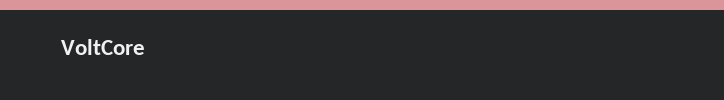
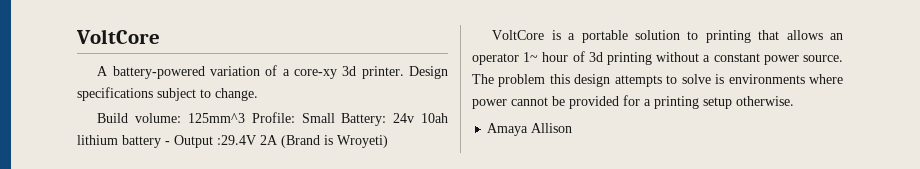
[61,39,145,55] VoltCore -> [76,29,160,44] [97,65,448,79] [77,87,258,101] [97,112,448,126] [77,135,388,148] [492,30,843,43] [472,51,843,65] [472,74,843,87] [472,95,794,109] [487,123,573,136] VoltCore // A battery-powered variation of a core-xy 3d printer. Design specifications subject to change. // Build volume: 125mm^3 Profile: Small Battery: 24v 10ah lithium battery - Output :29.4V 2A (Brand is Wroyeti) // VoltCore is a portable solution to printing that allows an operator 1~ hour of 3d printing without a constant power source. The problem this design attempts to solve is environments where power cannot be provided for a printing setup otherwise. // Amaya Allison

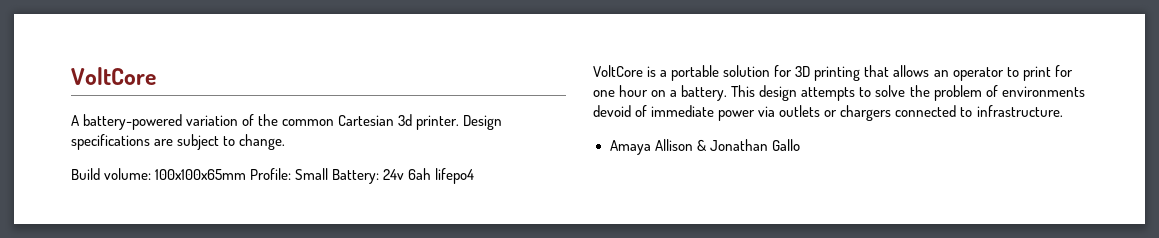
[282,69,338,79] a core-xy -> [258,114,395,126] the common Cartesian
(153, 94) none -> [154,139,174,146] are
[187,113,245,123] 125mm^3 -> [155,169,247,180] 100x100x65mm
[421,113,448,123] [77,135,388,148] 10ah lithium battery - Output :29.4V 2A (Brand is Wroyeti) -> [408,168,475,184] 6ah lifepo4
[687,31,699,40] to -> [774,65,811,77] for 3D
[523,51,843,65] [472,74,843,87] [472,95,794,109] 1~ hour of 3d printing without a constant power source. The problem this design attempts to solve is environments where power cannot be provided for a printing setup otherwise. -> [1006,65,1073,81] [593,85,1085,101] [593,105,1063,121] to print for one hour on a battery. This design attempts to solve the problem of environments devoid of immediate power via outlets or chargers connected to infrastructure.
(573, 128) none -> [696,139,800,151] & Jonathan Gallo

